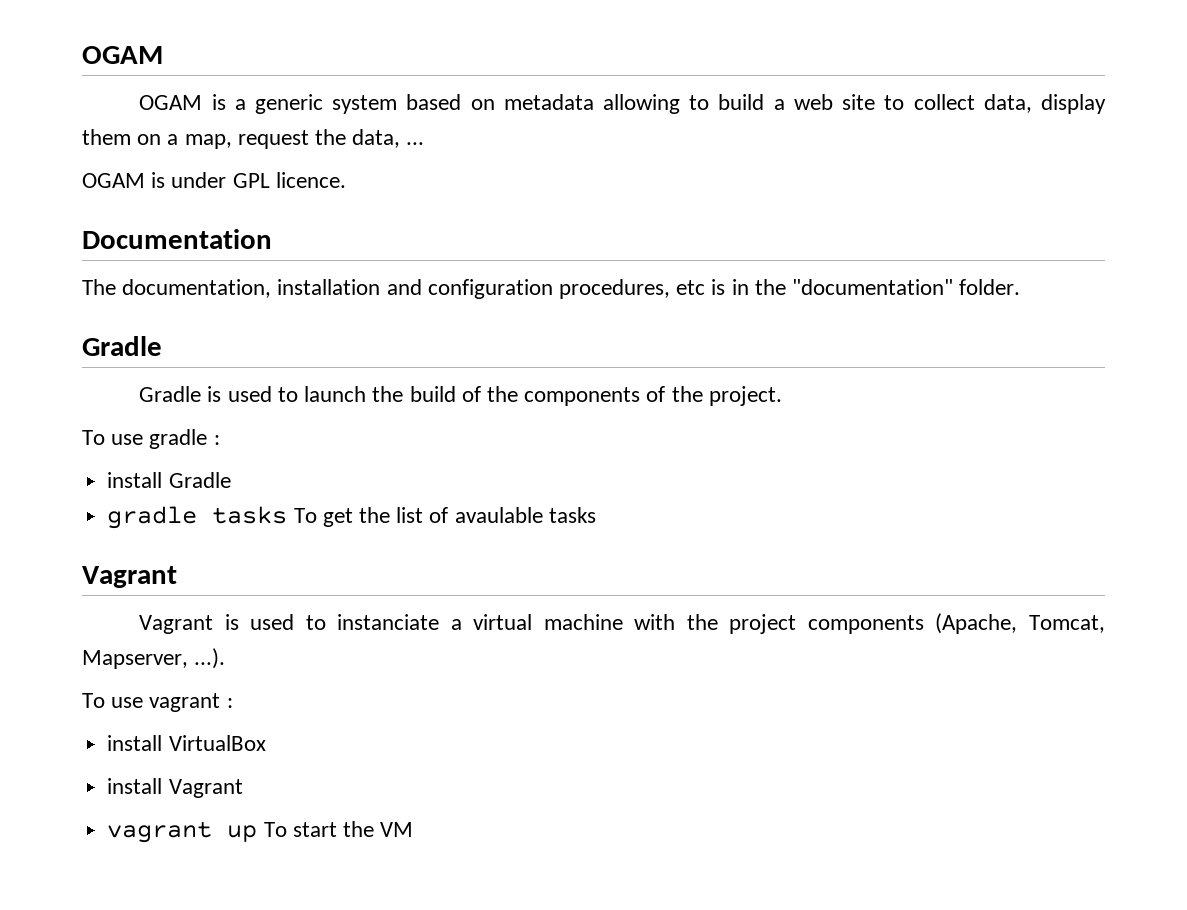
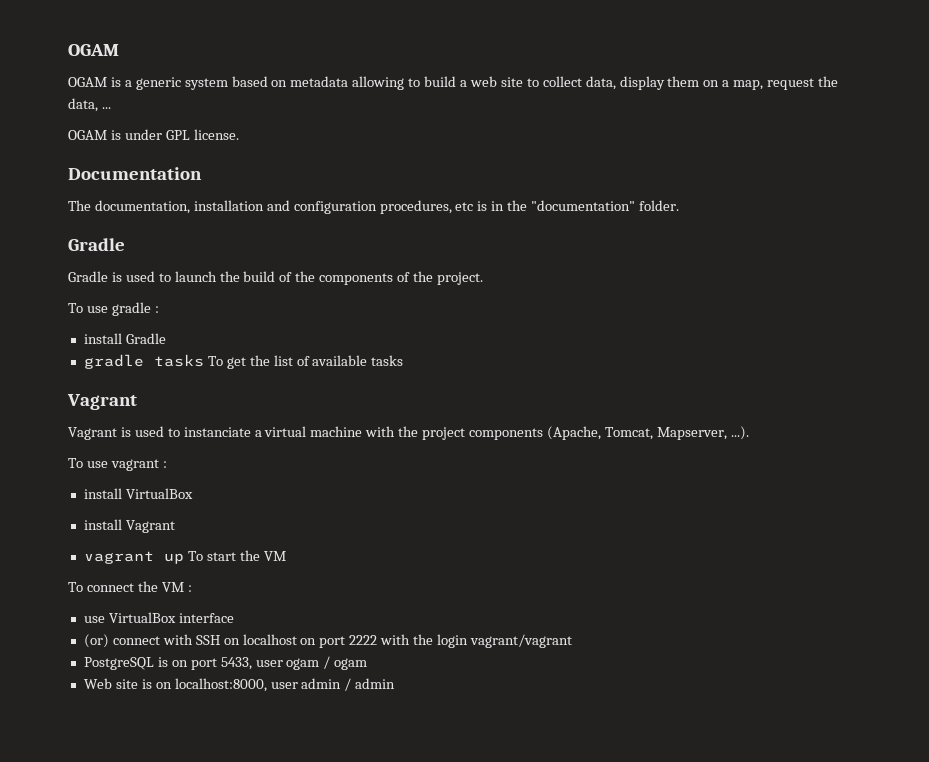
[275,172,346,188] licence. -> [193,129,239,140] license.
[454,507,543,523] avaulable -> [312,355,368,366] available
(414, 829) none -> [68,581,192,592] [83,612,234,623] [83,634,572,648] [83,656,368,670] [83,678,396,692] // To connect the VM : // use VirtualBox interface // (or) connect with SSH on localhost on port 2222 with the login vagrant/vagrant // PostgreSQL is on port 5433, user ogam / ogam // Web site is on localhost:8000, user admin / admin

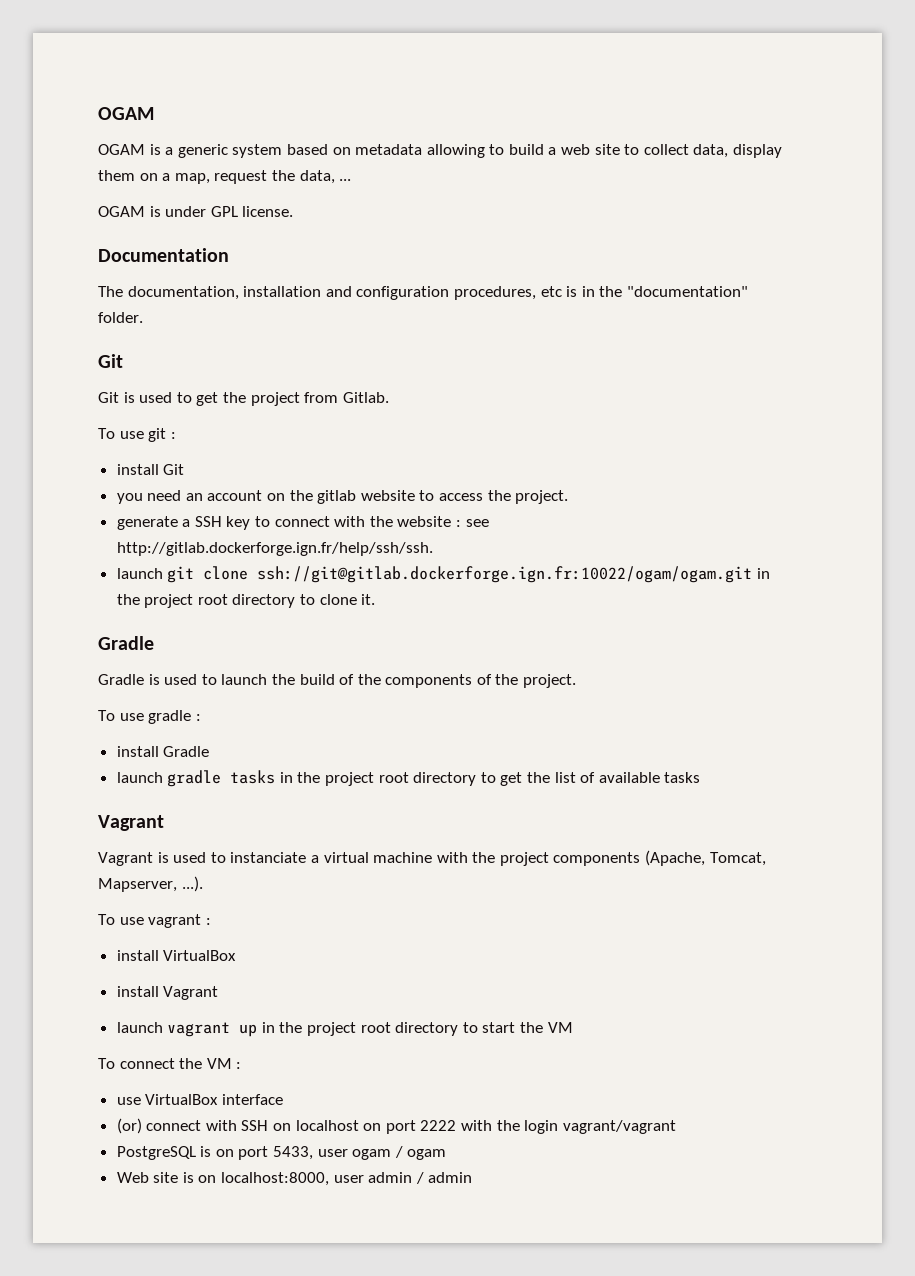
(680, 205) none -> [98,354,123,368] [98,392,389,406] [98,428,176,442] [116,464,185,475] [116,490,569,504] [116,516,489,530] [116,542,433,556] [116,566,770,583] [116,594,376,608] // Git // Git is used to get the project from Gitlab. // To use git : // install Git // you need an account on the gitlab website to access the project. // generate a SSH key to connect with the website : see http://gitlab.dockerforge.ign.fr/help/ssh/ssh. // launch git clone ssh://git@gitlab.dockerforge.ign.fr:10022/ogam/ogam.git in the project root directory to clone it.
(166, 338) none -> [116,772,163,783] launch
[207,356,223,366] To -> [279,772,496,786] in the project root directory to
(175, 526) none -> [116,1022,163,1033] launch
[187,551,203,561] To -> [261,1022,478,1036] in the project root directory to

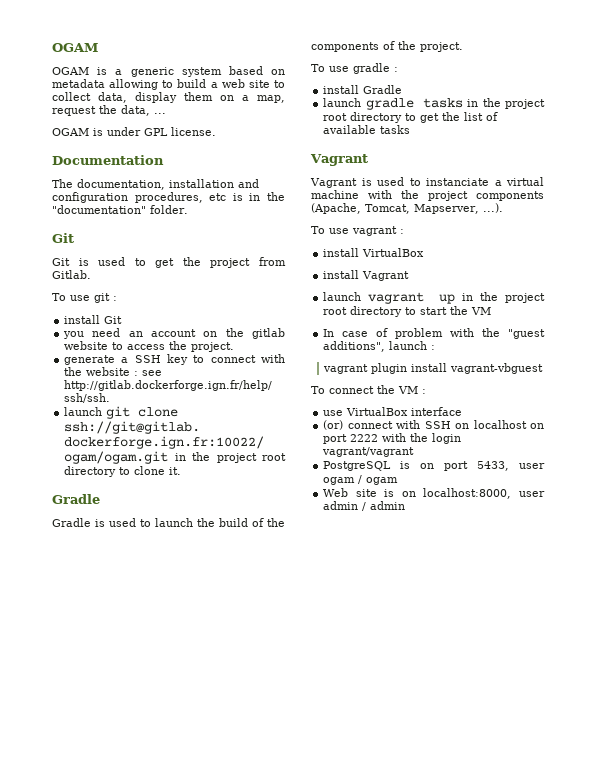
(573, 1027) none -> [323,328,545,339] [323,341,436,352] [323,363,544,374] // In case of problem with the "guest additions", launch : // vagrant plugin install vagrant-vbguest

